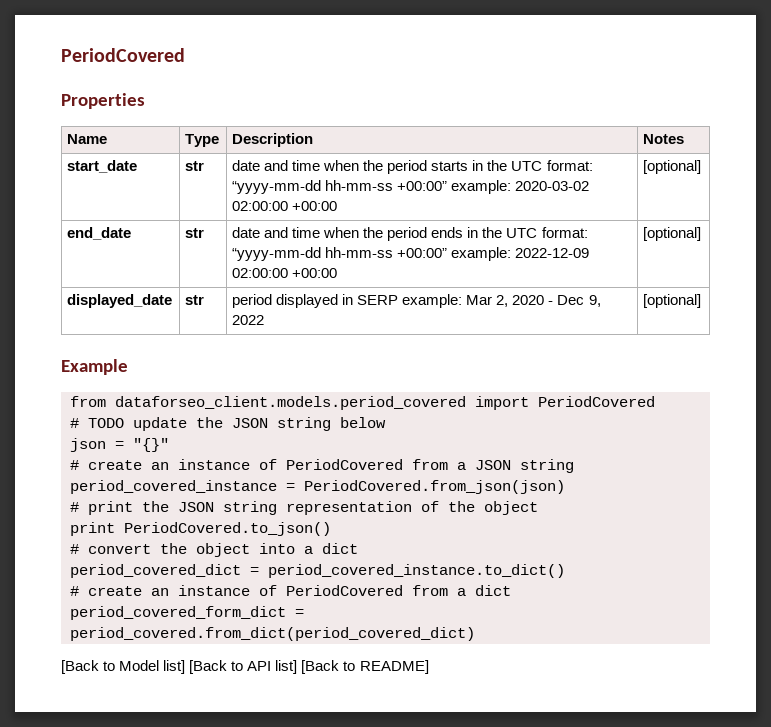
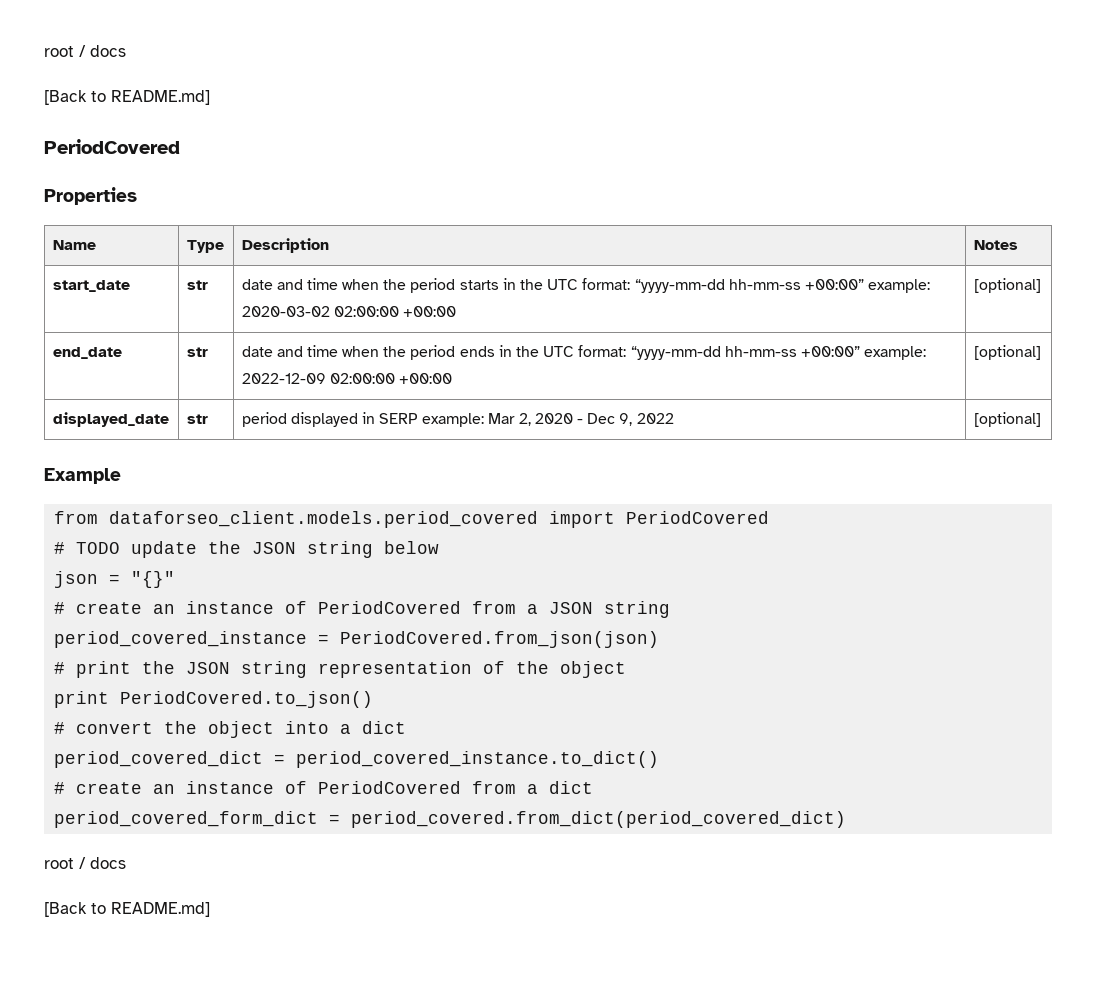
(61, 55) none -> [44,45,126,57] [44,90,210,105] root / docs // [Back to README.md] //
[61,660,429,674] // [Back to Model list] [Back to API list] [Back to README] -> [44,857,126,869] [44,902,210,917] // root / docs // [Back to README.md]

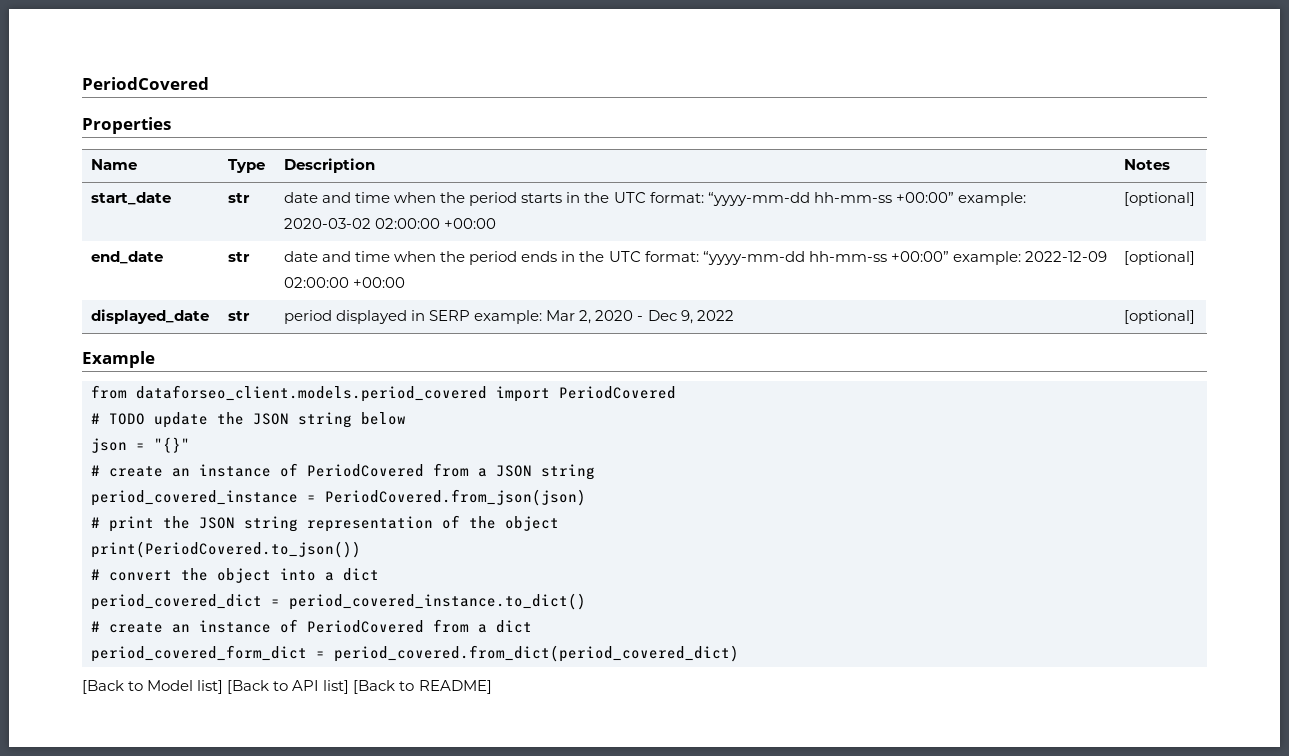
[44,45,126,57] [44,90,210,105] root / docs // [Back to README.md] // -> (82, 83) none
[54,691,374,708] print PeriodCovered.to_json() -> [91,541,361,558] print(PeriodCovered.to_json())
[44,857,126,869] [44,902,210,917] // root / docs // [Back to README.md] -> [82,680,492,694] // [Back to Model list] [Back to API list] [Back to README]

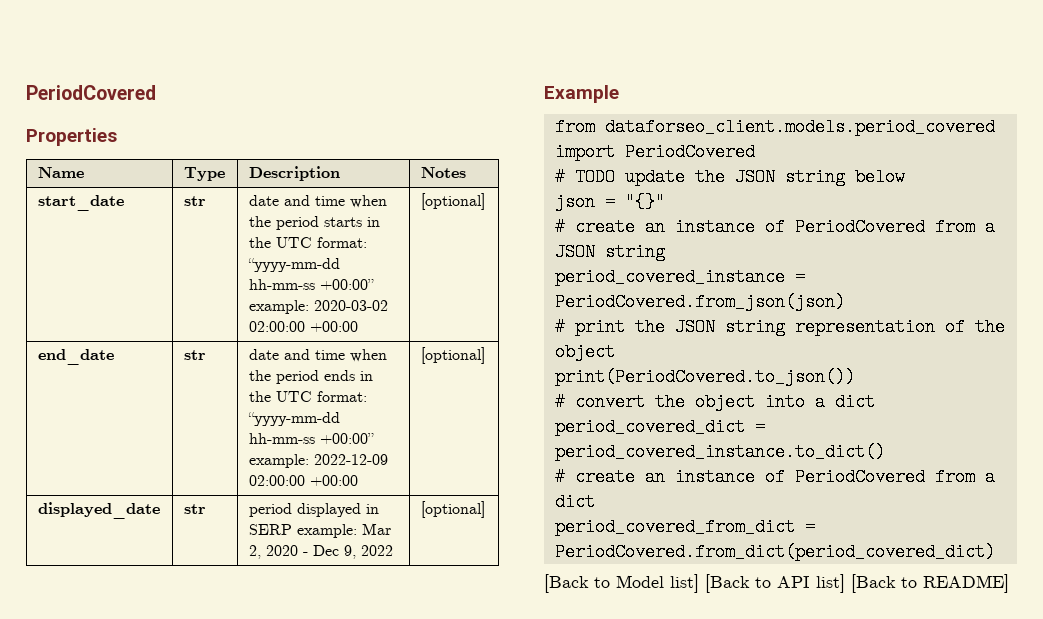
[91,645,739,662] period_covered_form_dict = period_covered.from_dict(period_covered_dict) -> [554,518,815,536] [554,543,995,561] period_covered_from_dict = PeriodCovered.from_dict(period_covered_dict)

